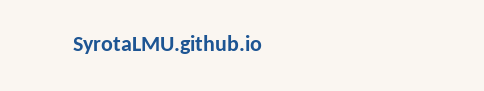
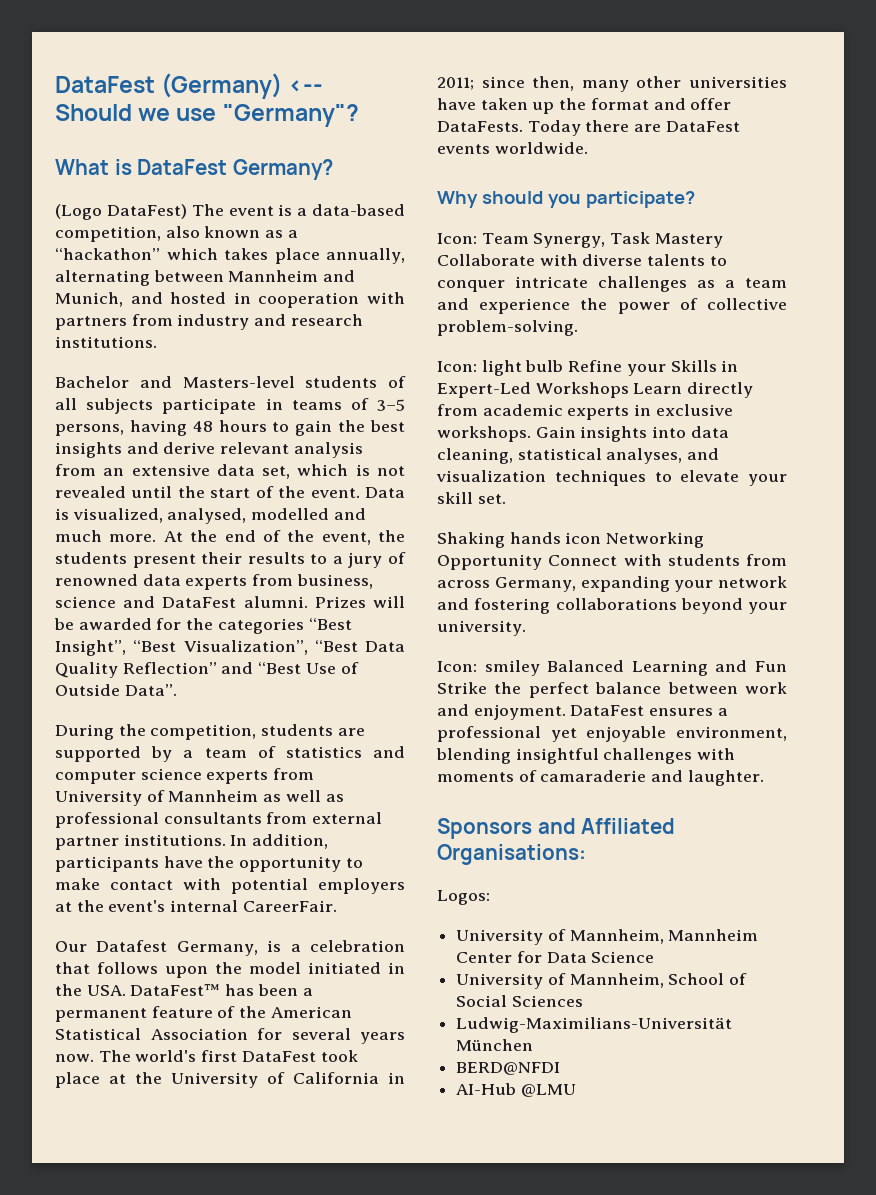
[73,35,262,54] SyrotaLMU.github.io -> [55,73,324,99] [55,104,359,127] [55,159,333,180] [55,204,405,220] [55,226,298,242] [55,248,405,264] [55,270,356,286] [55,292,405,308] [55,314,363,330] [55,336,157,348] [55,376,406,388] [55,398,405,414] [55,420,405,436] [55,442,363,458] [55,464,405,479] [55,486,406,498] [55,508,366,524] [55,530,405,545] [55,552,406,568] [55,574,373,590] [55,596,405,608] [54,618,352,634] [55,640,405,656] [55,662,359,678] [55,684,177,696] [55,724,365,740] [55,746,405,762] [55,768,315,784] [55,790,344,806] [55,812,383,828] [55,834,329,850] [55,856,363,872] [55,878,405,894] [55,900,337,912] [55,940,405,956] [55,962,405,978] [55,984,313,996] [55,1006,352,1022] [55,1028,405,1044] [55,1050,358,1062] [55,1072,405,1088] [437,76,787,92] [437,98,732,114] [437,120,740,136] [437,142,588,154] [437,191,695,208] [437,232,723,248] [437,254,727,266] [437,276,787,292] [437,298,787,314] [437,320,578,336] [437,360,739,376] [437,382,754,398] [437,404,733,420] [437,426,729,442] [437,448,720,464] [436,470,787,486] [437,492,506,504] [437,532,705,548] [437,554,787,570] [437,576,787,592] [437,598,787,614] [437,620,526,636] [437,660,787,676] [437,682,787,698] [437,704,728,720] [437,726,787,742] [436,748,736,764] [437,770,764,786] [437,818,676,839] [437,844,586,865] [437,890,490,905] [456,929,759,945] [456,951,655,963] [456,973,748,989] [456,995,583,1007] [456,1017,733,1033] [456,1039,534,1051] [456,1062,561,1075] [456,1083,576,1097] DataFest (Germany) <-- Should we use "Germany"? // What is DataFest Germany? // (Logo DataFest) The event is a data-based competition, also known as a “hackathon” which takes place annually, alternating between Mannheim and Munich, and hosted in cooperation with partners from industry and research institutions. // Bachelor and Masters-level students of all subjects participate in teams of 3–5 persons, having 48 hours to gain the best insights and derive relevant analysis from an extensive data set, which is not revealed until the start of the event. Data is visualized, analysed, modelled and much more. At the end of the event, the students present their results to a jury of renowned data experts from business, science and DataFest alumni. Prizes will be awarded for the categories “Best Insight”, “Best Visualization”, “Best Data Quality Reflection” and “Best Use of Outside Data”. // During the competition, students are supported by a team of statistics and computer science experts from University of Mannheim as well as professional consultants from external partner institutions. In addition, participants have the opportunity to make contact with potential employers at the event's internal CareerFair. // Our Datafest Germany, is a celebration that follows upon the model initiated in the USA. DataFest™ has been a permanent feature of the American Statistical Association for several years now. The world's first DataFest took place at the University of California in 2011; since then, many other universities have taken up the format and offer DataFests. Today there are DataFest events worldwide. // Why should you participate? // Icon: Team Synergy, Task Mastery Collaborate with diverse talents to conquer intricate challenges as a team and experience the power of collective problem-solving. // Icon: light bulb Refine your Skills in Expert-Led Workshops Learn directly from academic experts in exclusive workshops. Gain insights into data cleaning, statistical analyses, and visualization techniques to elevate your skill set. // Shaking hands icon Networking Opportunity Connect with students from across Germany, expanding your network and fostering collaborations beyond your university. // Icon: smiley Balanced Learning and Fun Strike the perfect balance between work and enjoyment. DataFest ensures a professional yet enjoyable environment, blending insightful challenges with moments of camaraderie and laughter. // Sponsors and Affiliated Organisations: // Logos: // University of Mannheim, Mannheim Center for Data Science // University of Mannheim, School of Social Sciences // Ludwig-Maximilians-Universität München // BERD@NFDI // AI-Hub @LMU

